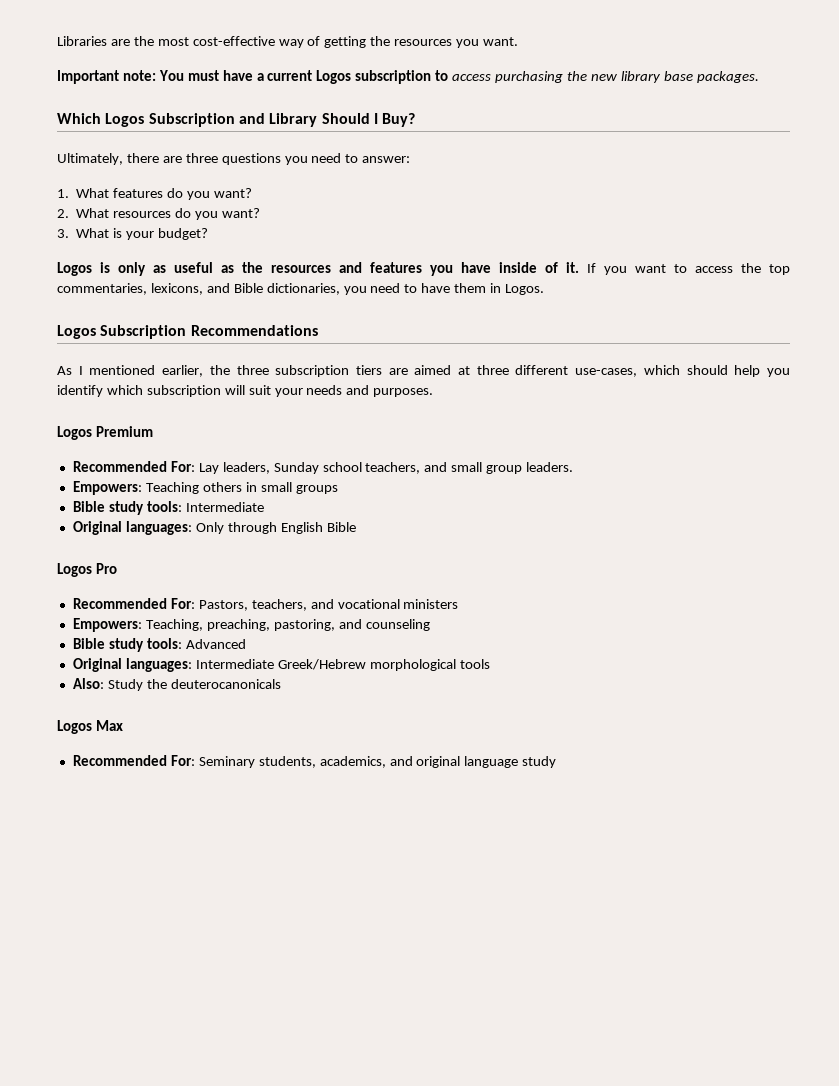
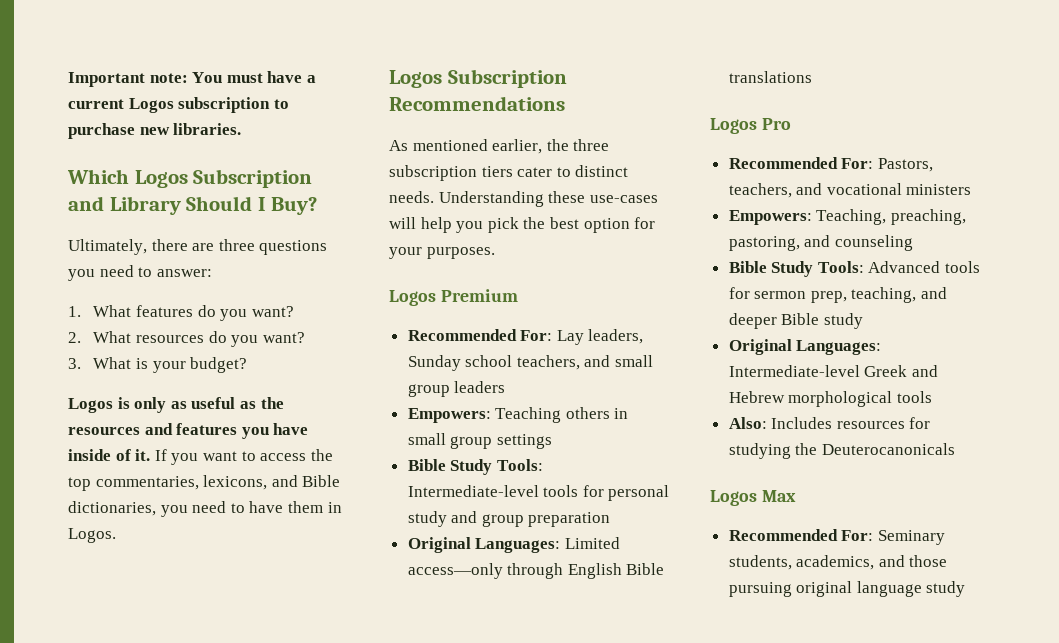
[57,36,519,48] Libraries are the most cost-effective way of getting the resources you want. // -> (68, 79) none
[452,71,759,83] access purchasing the new library base packages. -> [68,123,242,139] purchase new libraries.
[78,366,83,375] I -> (408, 145) none
[388,365,790,377] [57,385,370,397] are aimed at three different use-cases, which should help you identify which subscription will suit your needs and -> [517,165,629,177] [389,191,658,207] [389,217,656,233] [389,247,422,259] cater to distinct needs. Understanding these use-cases will help you pick the best option for your
[526,462,574,472] leaders. -> [454,381,506,393] leaders
[295,485,338,494] [72,501,264,515] [72,521,224,535] groups // Bible study tools: Intermediate // Original languages: Only -> [450,434,552,449] [407,459,543,475] [407,485,670,501] [407,511,611,527] [407,537,620,553] [407,563,503,579] group settings // Bible Study Tools: Intermediate-level tools for personal study and group preparation // Original Languages: Limited access—only
(356, 527) none -> [728,71,812,83] translations
[108,638,246,652] [72,658,490,672] [72,678,281,691] study tools: Advanced // Original languages: Intermediate Greek/Hebrew morphological tools // Also: Study the deuterocanonicals -> [771,261,981,277] [728,287,948,303] [728,313,863,329] [728,339,882,355] [728,365,938,377] [728,391,932,407] [728,417,931,429] [728,443,955,459] Study Tools: Advanced tools for sermon prep, teaching, and deeper Bible study // Original Languages: Intermediate-level Greek and Hebrew morphological tools // Also: Includes resources for studying the Deuterocanonicals
(413, 761) none -> [909,555,948,567] [728,582,792,597] those pursuing

